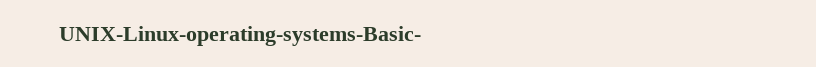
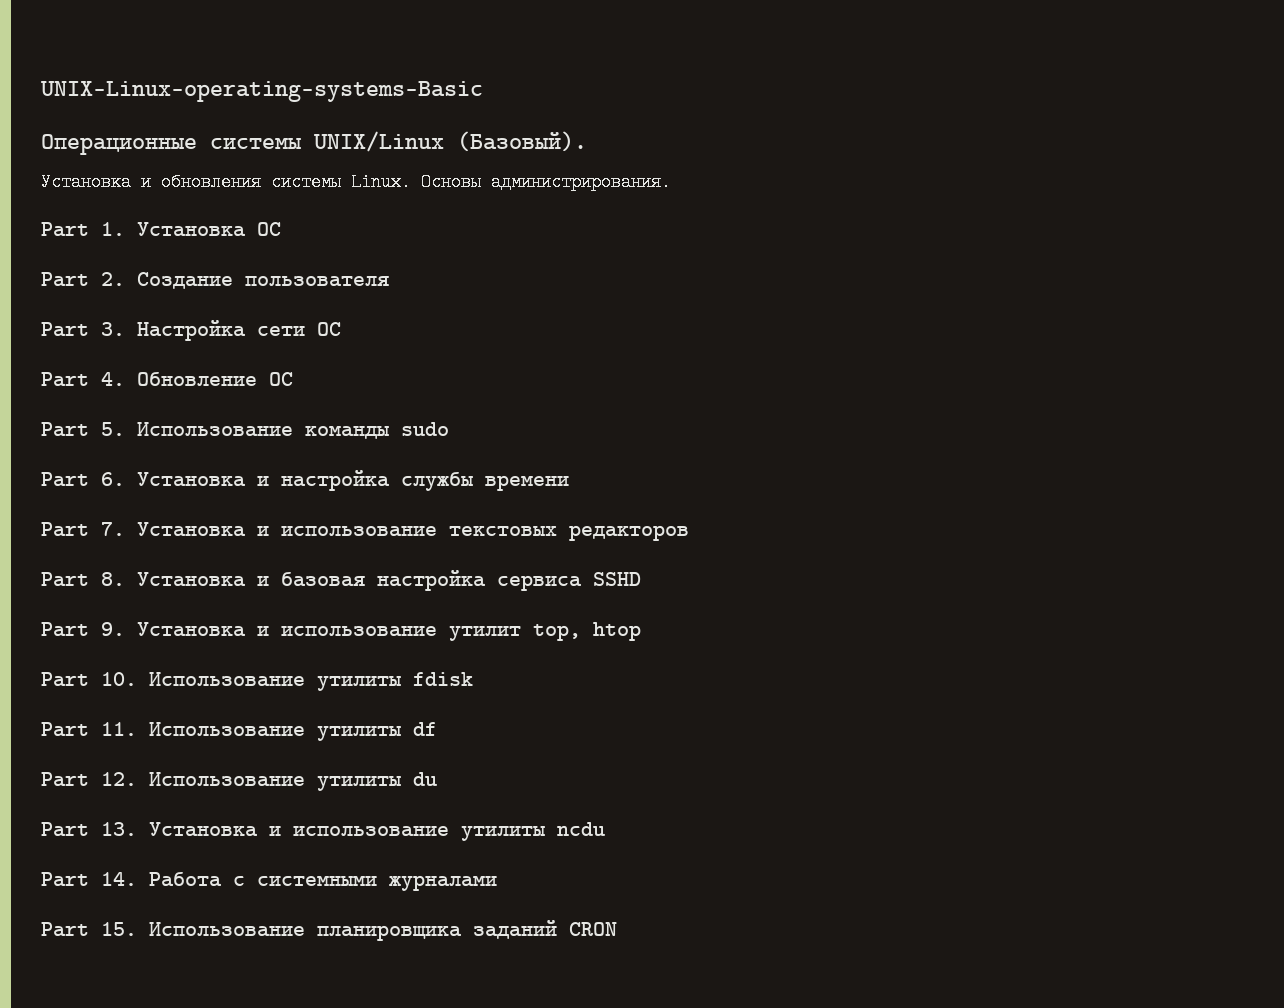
[59,26,421,46] UNIX-Linux-operating-systems-Basic- -> [40,81,483,102] [41,131,587,155] [41,173,671,191] [41,222,281,237] [41,272,389,289] [41,320,341,341] [41,372,293,387] [41,422,449,439] [41,470,569,491] [41,522,689,541] [41,570,641,591] [41,622,641,641] [41,672,473,691] [41,722,437,741] [41,772,437,791] [41,822,605,841] [41,872,497,891] [41,920,617,941] UNIX-Linux-operating-systems-Basic // Операционные системы UNIX/Linux (Базовый). // Установка и обновления системы Linux. Основы администрирования. // Part 1. Установка ОС // Part 2. Создание пользователя // Part 3. Настройка сети ОС // Part 4. Обновление ОС // Part 5. Использование команды sudo // Part 6. Установка и настройка службы времени // Part 7. Установка и использование текстовых редакторов // Part 8. Установка и базовая настройка сервиса SSHD // Part 9. Установка и использование утилит top, htop // Part 10. Использование утилиты fdisk // Part 11. Использование утилиты df // Part 12. Использование утилиты du // Part 13. Установка и использование утилиты ncdu // Part 14. Работа с системными журналами // Part 15. Использование планировщика заданий CRON

